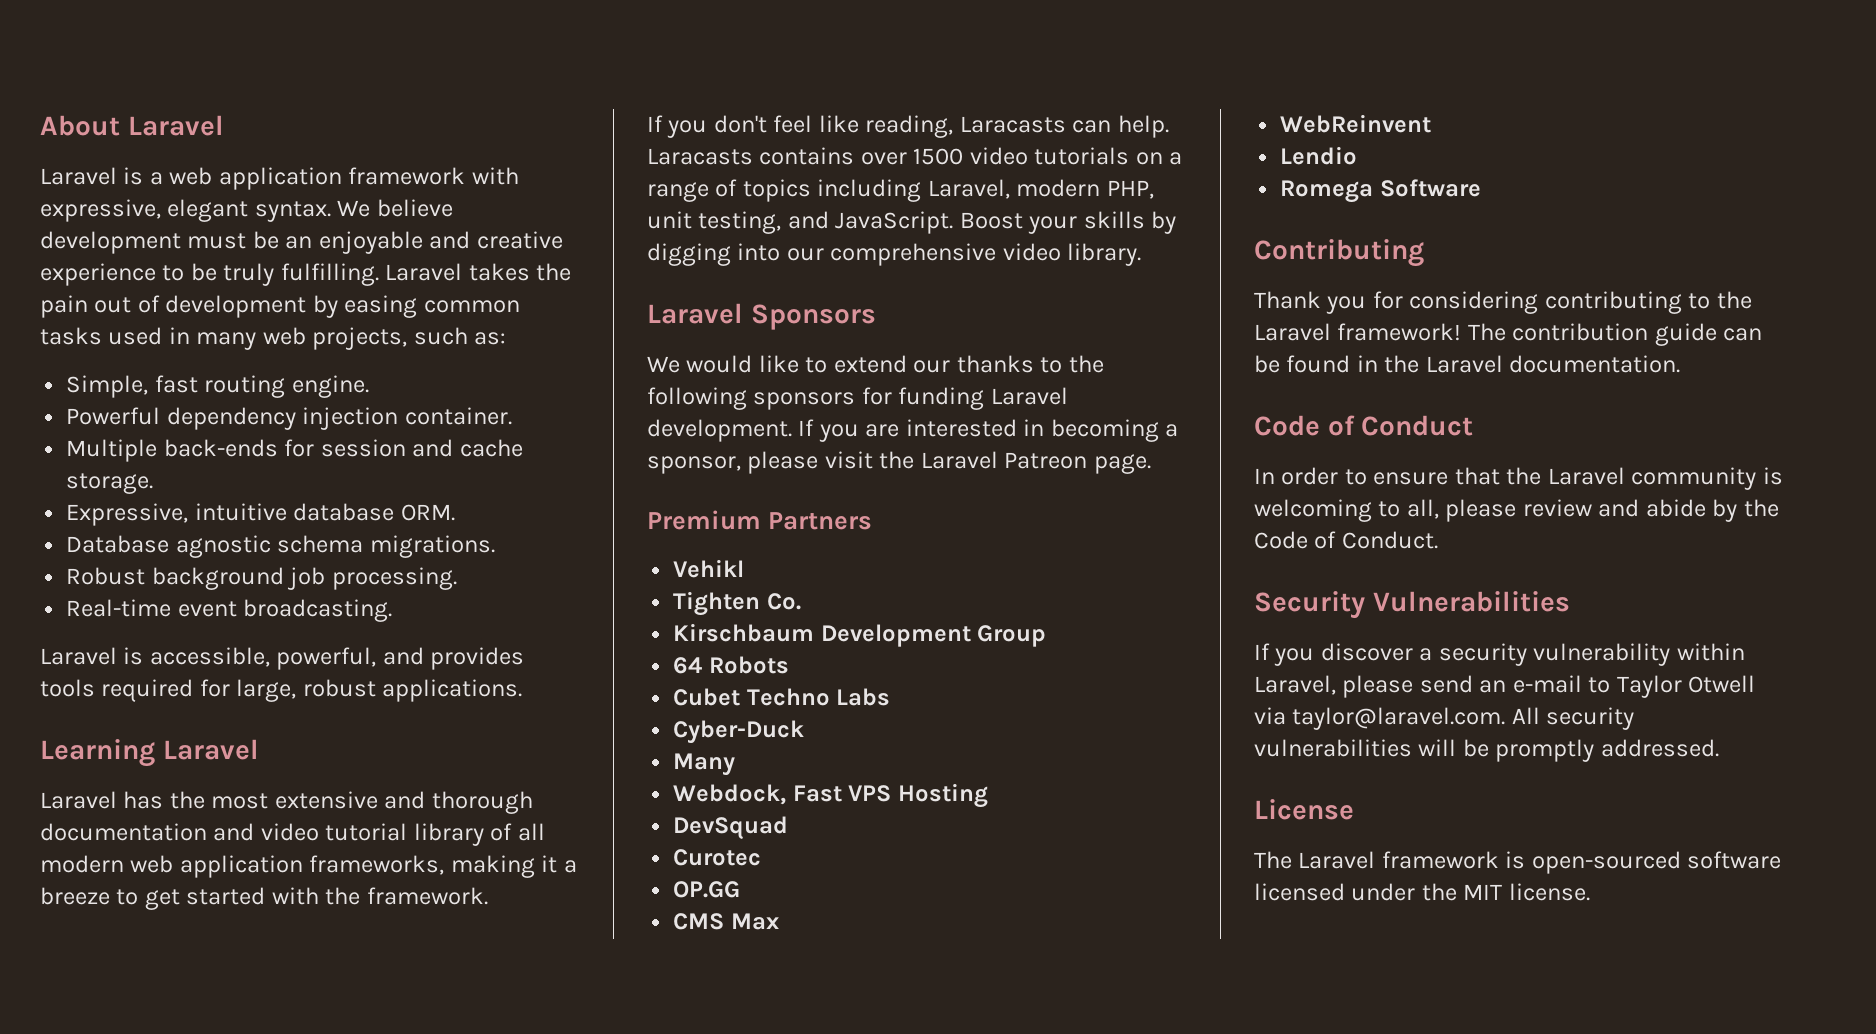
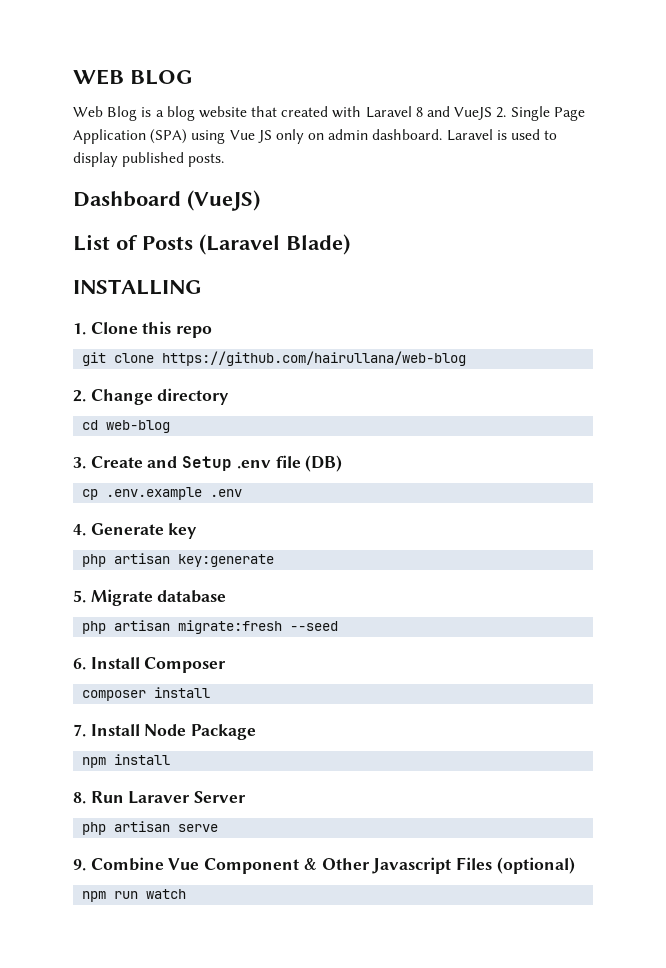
[40,115,224,136] [40,167,519,190] [40,199,453,222] [40,231,563,254] [40,263,572,286] [40,295,520,318] [40,327,507,350] [66,375,369,398] [66,407,512,430] [66,439,523,462] [66,473,154,494] [66,503,455,526] [66,535,495,558] [66,567,457,590] [66,599,393,622] [40,647,525,670] [40,679,523,702] [40,739,259,767] [40,791,533,814] [40,823,545,846] [40,855,577,878] [40,887,488,910] [647,115,1169,138] [647,147,1183,165] [647,179,1154,202] [647,211,1177,234] [647,243,1142,266] [647,303,876,330] [647,355,1104,373] [647,387,1068,410] [647,419,1179,442] [647,451,1151,474] [647,510,873,530] [673,559,745,578] [673,591,801,616] [673,623,1047,647] [673,656,789,674] [673,688,891,706] [673,720,805,744] [673,753,736,776] [673,783,988,808] [673,816,789,840] [673,849,762,866] [673,881,741,898] [673,913,779,930] [1280,114,1432,133] [1280,146,1358,165] [1280,179,1481,203] [1254,239,1424,267] [1254,291,1752,314] [1254,323,1763,346] [1254,355,1681,373] [1254,415,1474,436] [1254,467,1783,490] [1254,499,1779,522] [1254,531,1438,549] [1254,591,1570,619] [1254,643,1745,666] [1254,675,1756,698] [1254,707,1635,730] [1254,739,1719,762] [1254,799,1354,820] [1254,851,1782,874] [1254,883,1590,901] About Laravel // Laravel is a web application framework with expressive, elegant syntax. We believe development must be an enjoyable and creative experience to be truly fulfilling. Laravel takes the pain out of development by easing common tasks used in many web projects, such as: // Simple, fast routing engine. // Powerful dependency injection container. // Multiple back-ends for session and cache storage. // Expressive, intuitive database ORM. // Database agnostic schema migrations. // Robust background job processing. // Real-time event broadcasting. // Laravel is accessible, powerful, and provides tools required for large, robust applications. // Learning Laravel // Laravel has the most extensive and thorough documentation and video tutorial library of all modern web application frameworks, making it a breeze to get started with the framework. // If you don't feel like reading, Laracasts can help. Laracasts contains over 1500 video tutorials on a range of topics including Laravel, modern PHP, unit testing, and JavaScript. Boost your skills by digging into our comprehensive video library. // Laravel Sponsors // We would like to extend our thanks to the following sponsors for funding Laravel development. If you are interested in becoming a sponsor, please visit the Laravel Patreon page. // Premium Partners // Vehikl // Tighten Co. // Kirschbaum Development Group // 64 Robots // Cubet Techno Labs // Cyber-Duck // Many // Webdock, Fast VPS Hosting // DevSquad // Curotec // OP.GG // CMS Max // WebReinvent // Lendio // Romega Software // Contributing // Thank you for considering contributing to the Laravel framework! The contribution guide can be found in the Laravel documentation. // Code of Conduct // In order to ensure that the Laravel community is welcoming to all, please review and abide by the Code of Conduct. // Security Vulnerabilities // If you discover a security vulnerability within Laravel, please send an e-mail to Taylor Otwell via taylor@laravel.com. All security vulnerabilities will be promptly addressed. // License // The Laravel framework is open-sourced software licensed under the MIT license. -> [73,69,193,85] [73,106,585,121] [73,129,558,144] [73,152,225,167] [73,190,260,211] [73,234,350,255] [73,279,202,295] [73,321,213,338] [82,351,467,366] [73,388,230,405] [82,420,171,433] [73,455,343,472] [82,487,243,500] [73,523,198,539] [82,553,275,567] [73,589,227,606] [82,620,339,634] [73,657,227,673] [82,687,211,701] [73,724,257,740] [82,754,171,768] [73,791,247,804] [82,821,219,835] [73,857,575,874] [82,889,187,902] WEB BLOG // Web Blog is a blog website that created with Laravel 8 and VueJS 2. Single Page Application (SPA) using Vue JS only on admin dashboard. Laravel is used to display published posts. // Dashboard (VueJS) // List of Posts (Laravel Blade) // INSTALLING // 1. Clone this repo // git clone https://github.com/hairullana/web-blog // 2. Change directory // cd web-blog // 3. Create and Setup .env file (DB) // cp .env.example .env // 4. Generate key // php artisan key:generate // 5. Migrate database // php artisan migrate:fresh --seed // 6. Install Composer // composer install // 7. Install Node Package // npm install // 8. Run Laraver Server // php artisan serve // 9. Combine Vue Component & Other Javascript Files (optional) // npm run watch

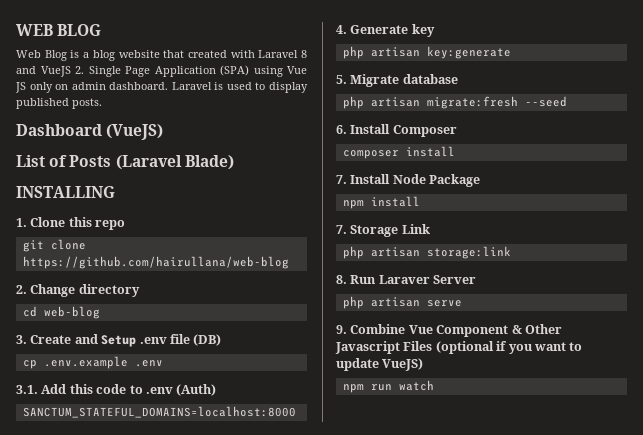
(243, 493) none -> [16,384,217,396] [22,406,296,418] // 3.1. Add this code to .env (Auth) // SANCTUM_STATEFUL_DOMAINS=localhost:8000
(171, 759) none -> [336,224,430,237] [342,246,511,259] // 7. Storage Link // php artisan storage:link
[496,857,575,874] (optional) -> [435,341,583,354] [336,358,424,371] (optional if you want to update VueJS)

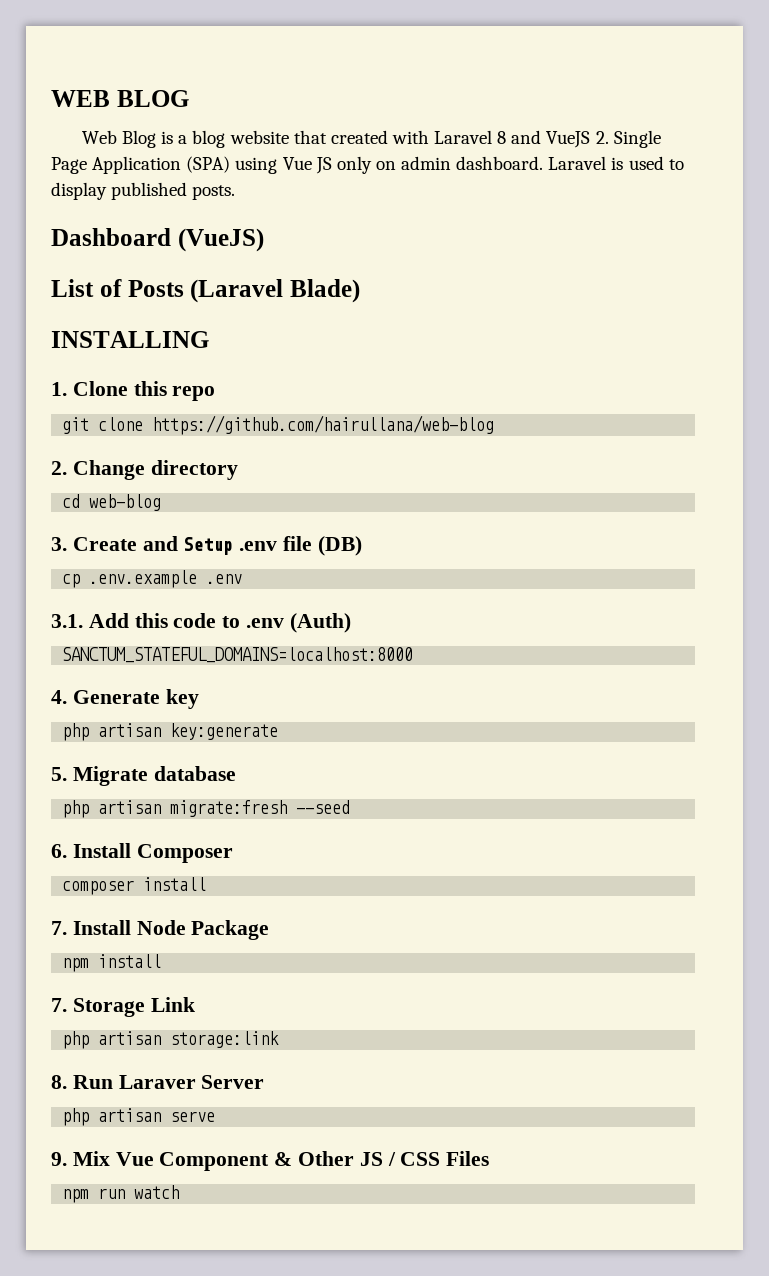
[350,324,406,334] Combine -> [72,1151,110,1166] Mix
[335,341,583,354] [336,358,424,371] Javascript Files (optional if you want to update VueJS) -> [359,1151,490,1166] JS / CSS Files

